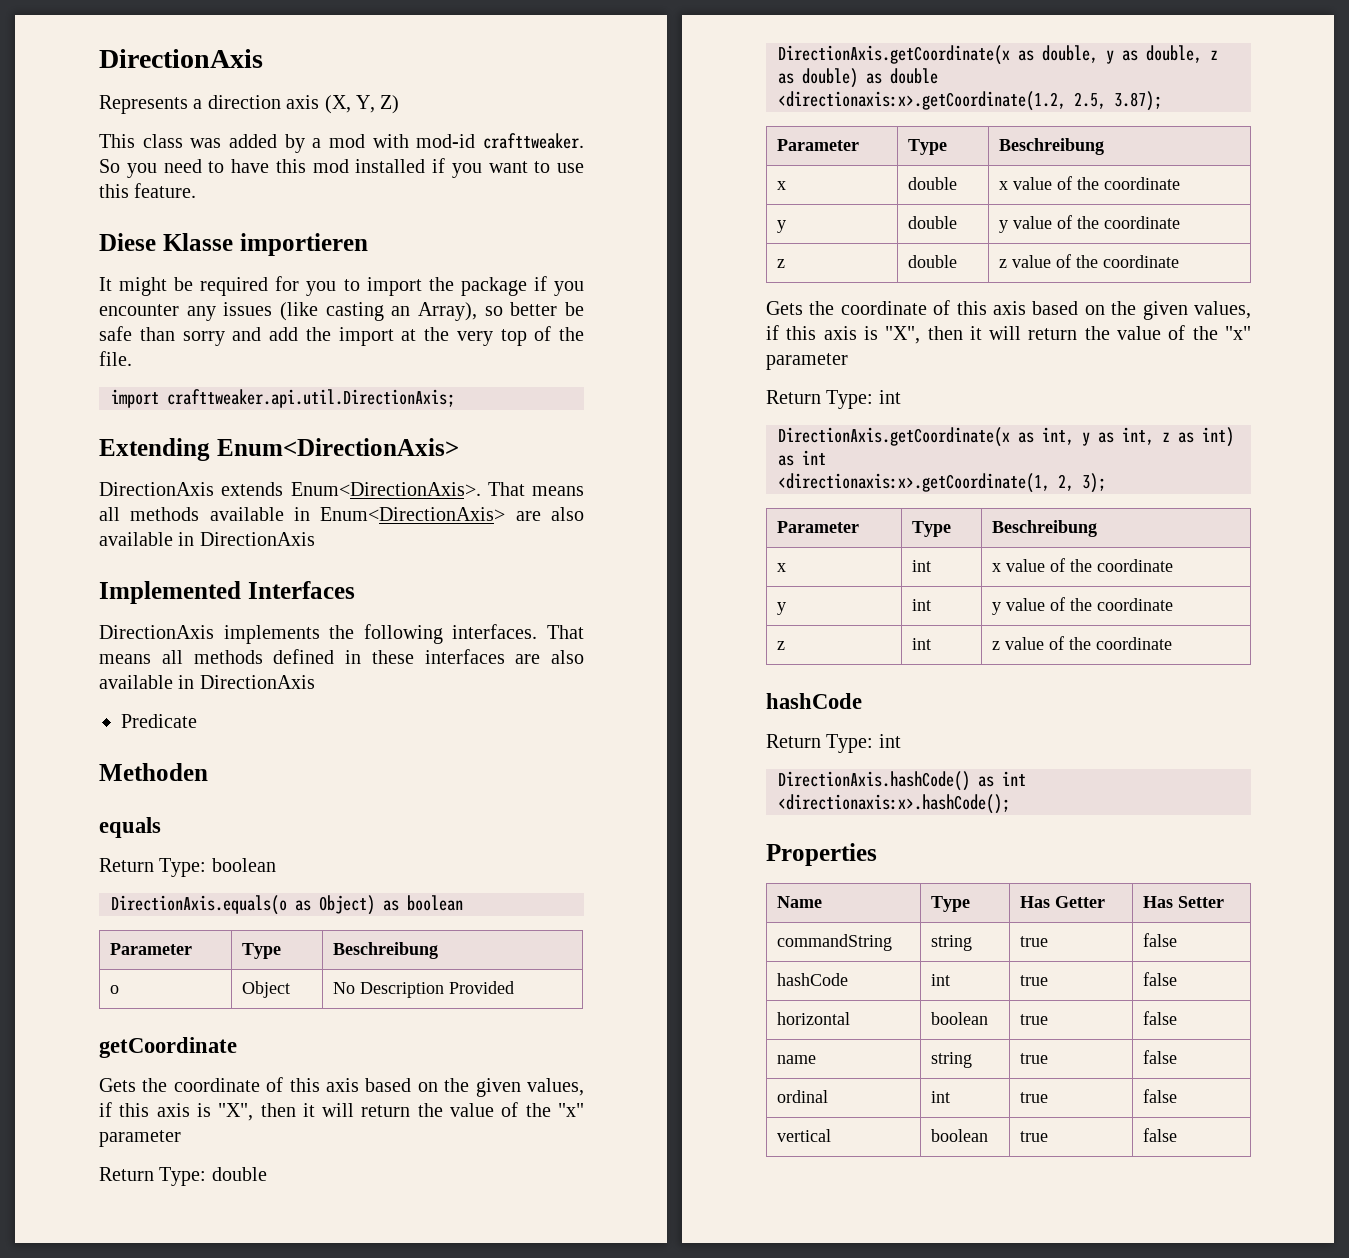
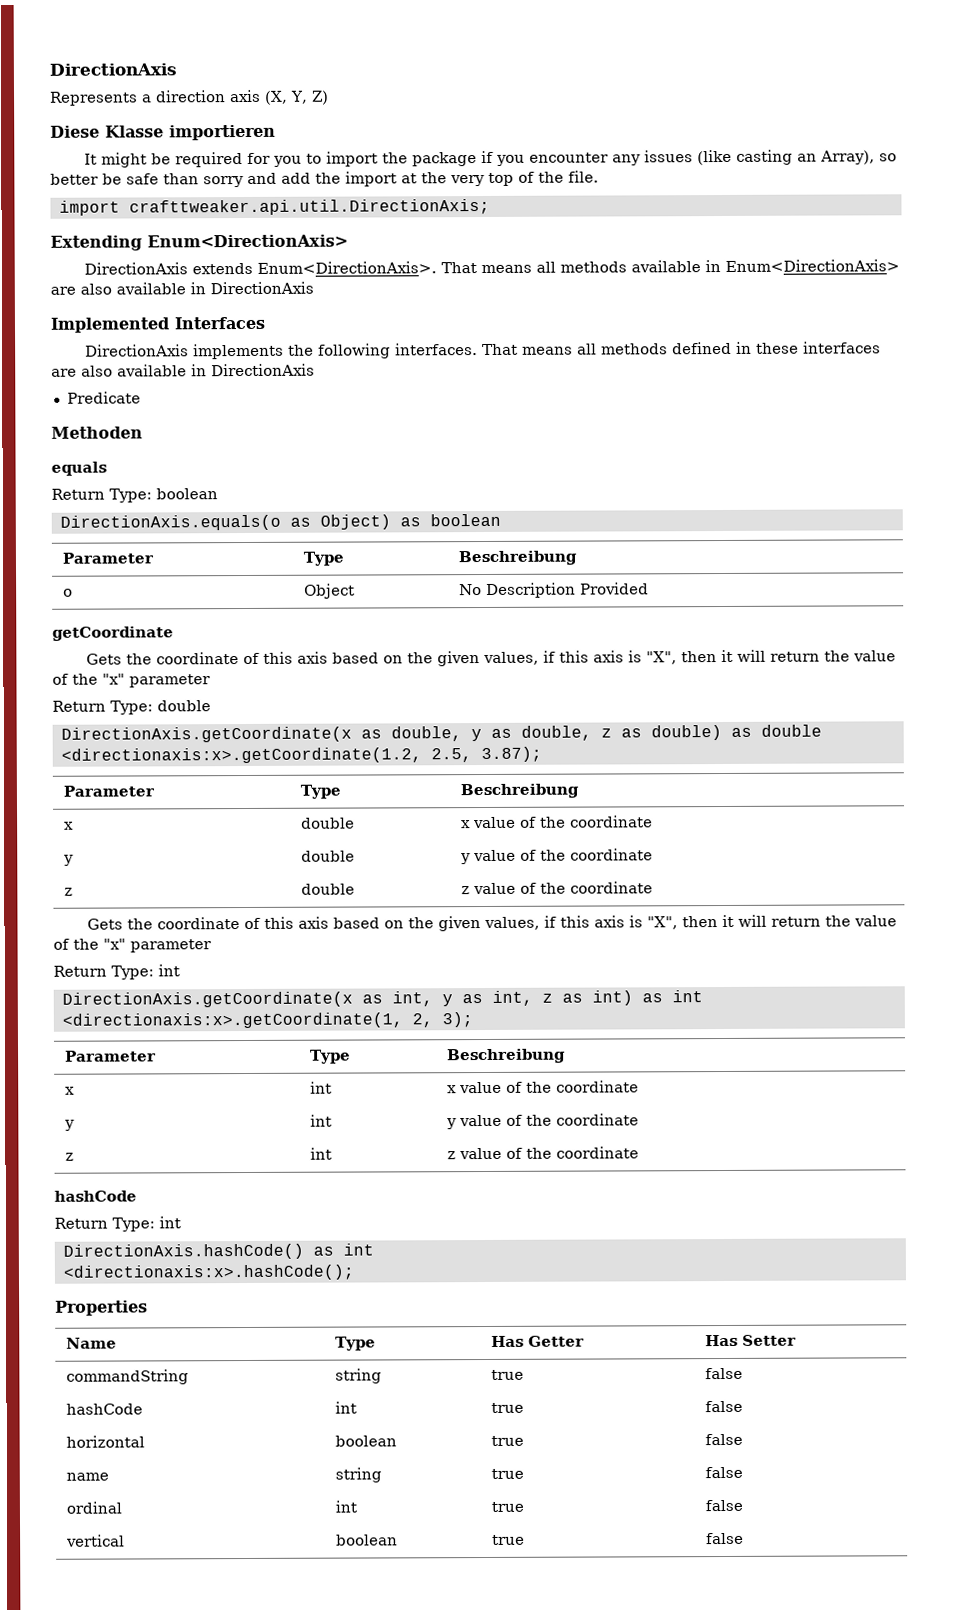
[99,133,584,153] [99,158,584,178] [99,183,197,198] // This class was added by a mod with mod-id crafttweaker. So you need to have this mod installed if you want to use this feature. -> (329, 97) none

